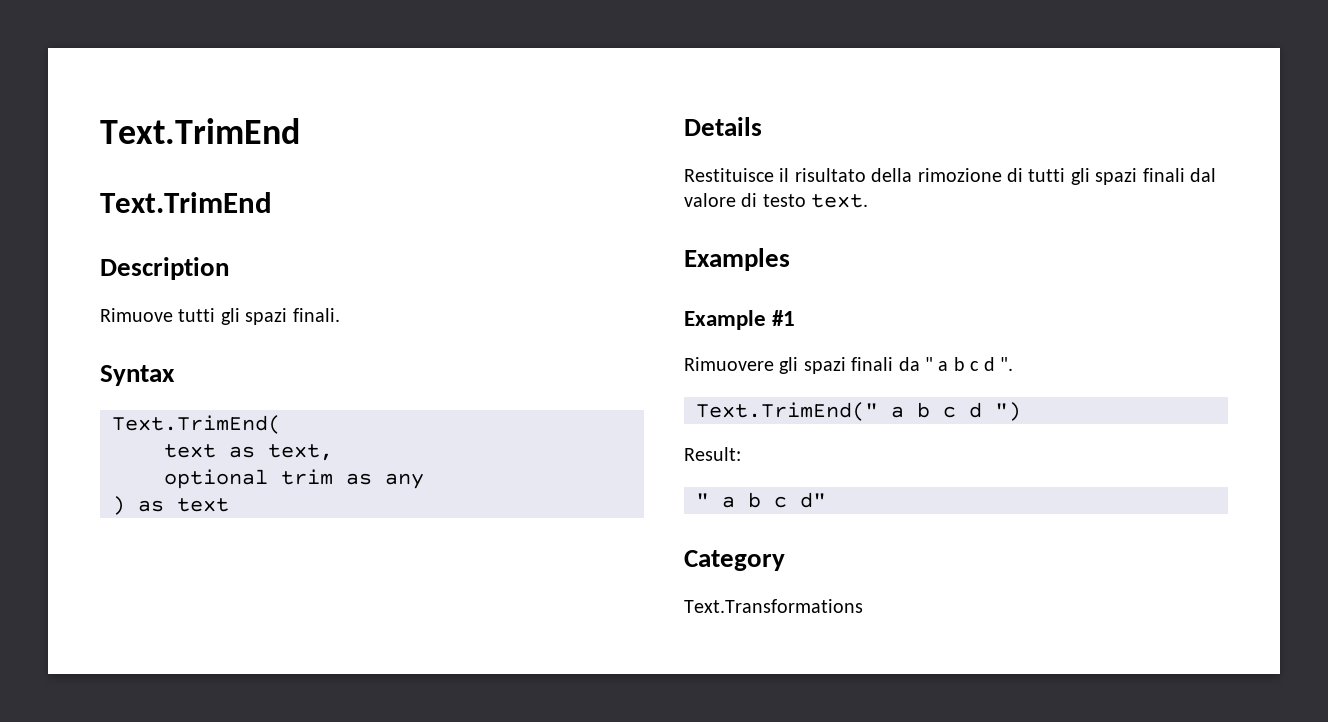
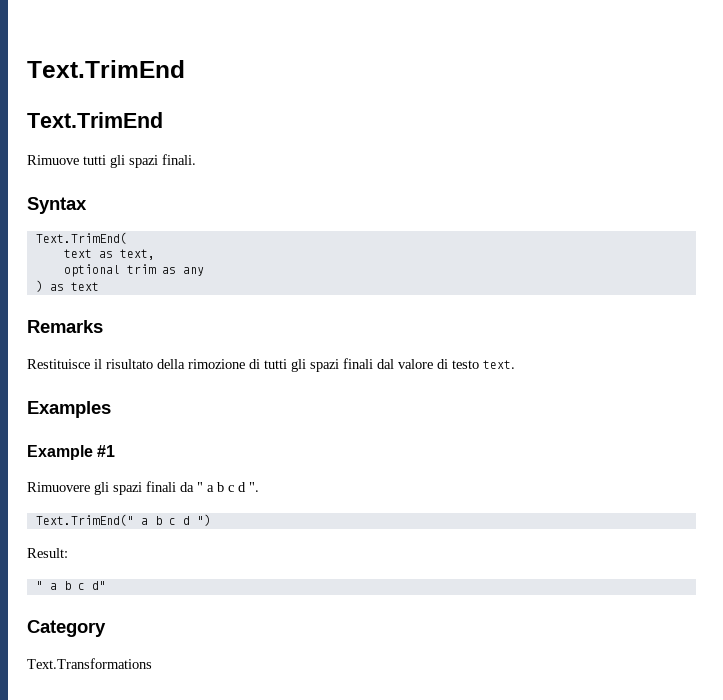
[100,257,229,280] // Description -> (163, 120) none
[684,117,762,136] Details -> [27,320,103,333] Remarks

